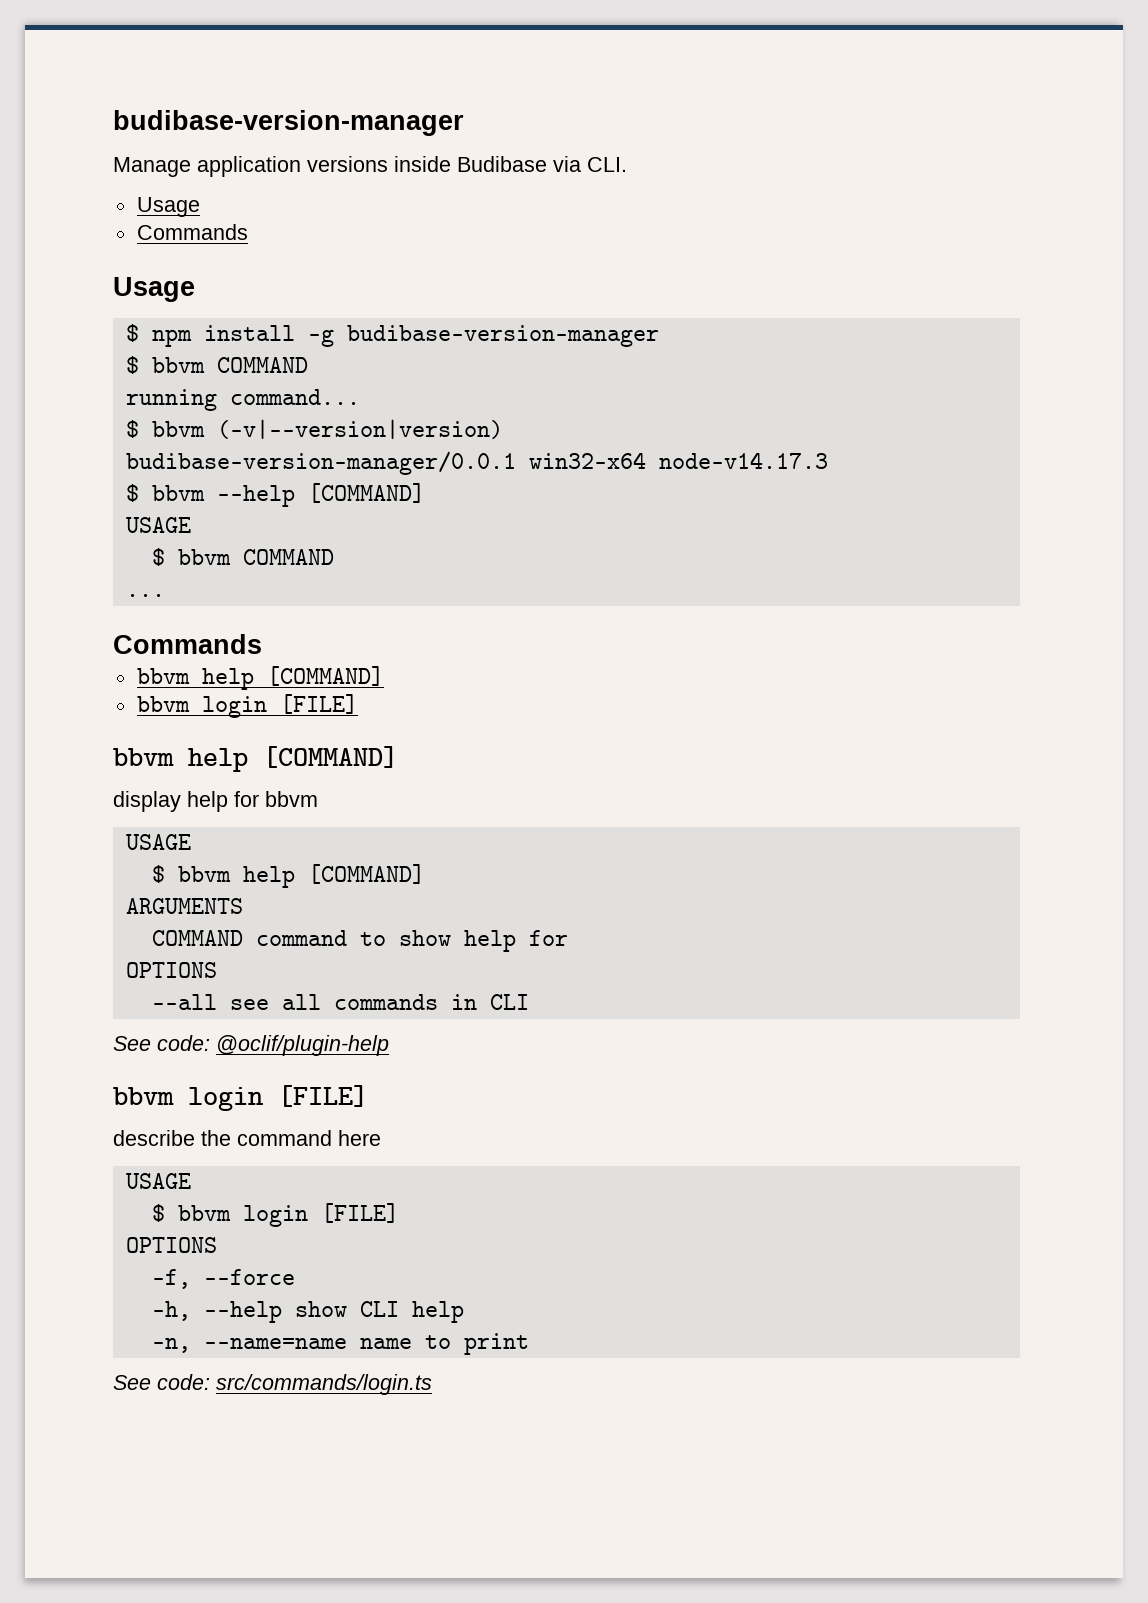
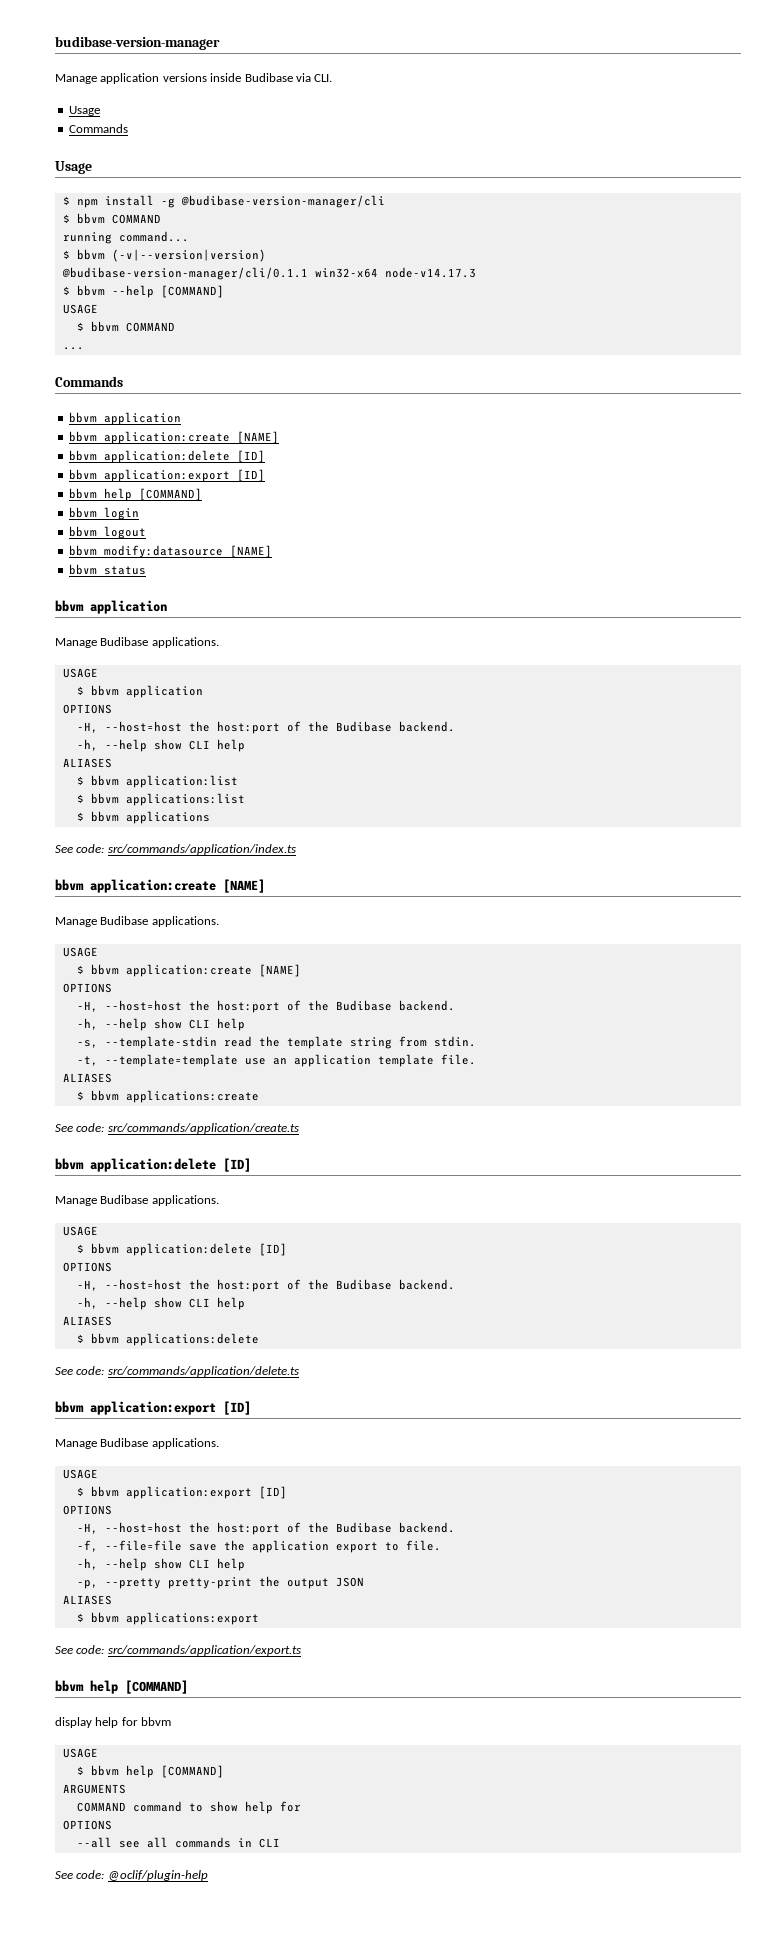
[346,325,659,347] budibase-version-manager -> [180,195,385,208] @budibase-version-manager/cli
[125,451,516,475] budibase-version-manager/0.0.1 -> [61,267,308,280] @budibase-version-manager/cli/0.1.1
(262, 644) none -> [68,412,181,425] [68,431,279,444] [68,450,265,463] [68,469,265,482] // bbvm application // bbvm application:create [NAME] // bbvm application:delete [ID] // bbvm application:export [ID]
[279,694,358,714] [FILE] -> [68,526,146,539] [68,545,272,558] [68,564,146,575] [55,600,167,614] [55,637,219,648] [62,668,98,678] [76,685,203,698] [62,704,112,714] [76,721,455,734] [76,739,245,752] [62,758,112,768] [76,775,238,788] [76,793,245,806] [76,811,210,824] [55,844,296,855] [55,879,265,893] [55,916,219,927] [62,947,98,957] [76,964,301,977] [62,983,112,993] [76,1000,455,1013] [76,1018,245,1031] [76,1036,476,1049] [76,1054,476,1067] [62,1073,112,1083] [76,1090,259,1103] [55,1123,299,1134] [55,1158,251,1172] [55,1195,219,1206] [62,1226,98,1236] [76,1243,287,1256] [62,1262,112,1272] [76,1279,455,1292] [76,1297,245,1310] [62,1316,112,1326] [76,1333,259,1346] [55,1366,299,1377] [55,1401,251,1415] [55,1438,219,1449] [62,1469,98,1479] [76,1486,287,1499] [62,1505,112,1515] [76,1522,455,1535] [76,1540,441,1553] [76,1558,245,1571] [76,1576,364,1589] [62,1595,112,1605] [76,1612,259,1625] [55,1645,301,1656] // bbvm logout // bbvm modify:datasource [NAME] // bbvm status // bbvm application // Manage Budibase applications. // USAGE // $ bbvm application // OPTIONS // -H, --host=host the host:port of the Budibase backend. // -h, --help show CLI help // ALIASES // $ bbvm application:list // $ bbvm applications:list // $ bbvm applications // See code: src/commands/application/index.ts // bbvm application:create [NAME] // Manage Budibase applications. // USAGE // $ bbvm application:create [NAME] // OPTIONS // -H, --host=host the host:port of the Budibase backend. // -h, --help show CLI help // -s, --template-stdin read the template string from stdin. // -t, --template=template use an application template file. // ALIASES // $ bbvm applications:create // See code: src/commands/application/create.ts // bbvm application:delete [ID] // Manage Budibase applications. // USAGE // $ bbvm application:delete [ID] // OPTIONS // -H, --host=host the host:port of the Budibase backend. // -h, --help show CLI help // ALIASES // $ bbvm applications:delete // See code: src/commands/application/delete.ts // bbvm application:export [ID] // Manage Budibase applications. // USAGE // $ bbvm application:export [ID] // OPTIONS // -H, --host=host the host:port of the Budibase backend. // -f, --file=file save the application export to file. // -h, --help show CLI help // -p, --pretty pretty-print the output JSON // ALIASES // $ bbvm applications:export // See code: src/commands/application/export.ts
[113,1085,368,1111] [113,1130,381,1146] [125,1173,191,1189] [151,1203,399,1227] [125,1237,217,1253] [151,1269,295,1289] [151,1301,464,1323] [151,1333,529,1355] [113,1374,432,1395] // bbvm login [FILE] // describe the command here // USAGE // $ bbvm login [FILE] // OPTIONS // -f, --force // -h, --help show CLI help // -n, --name=name name to print // See code: src/commands/login.ts -> (208, 1875) none

